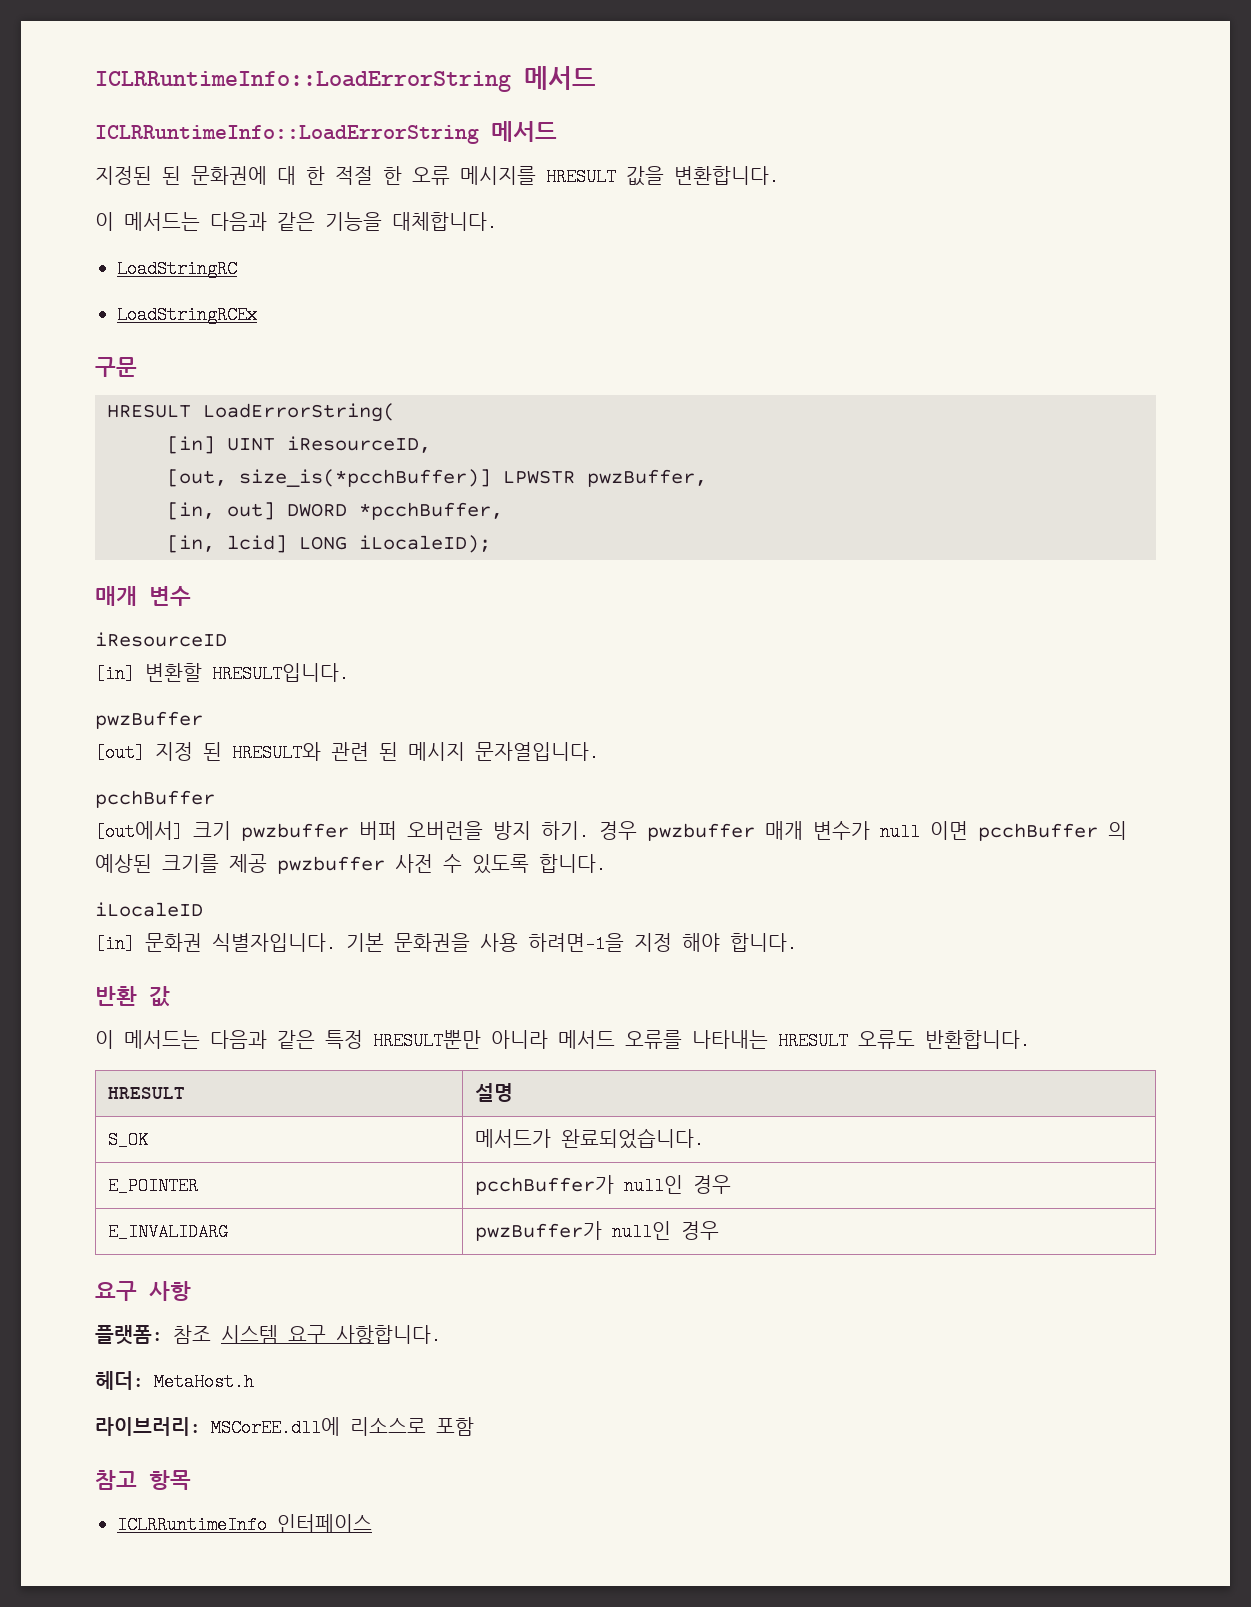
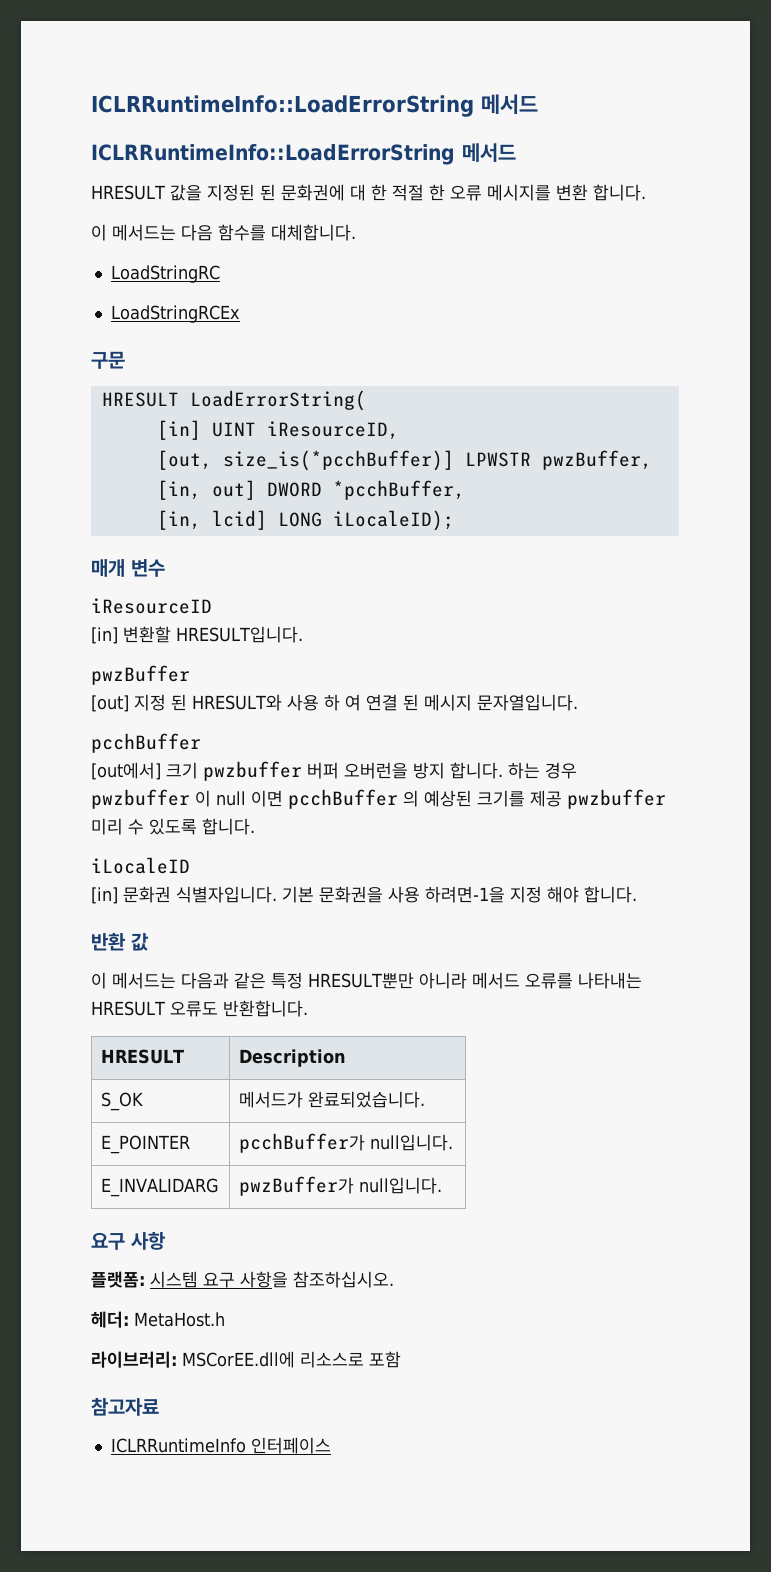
(557, 131) none -> [91,184,202,201] HRESULT 값을
[546,166,779,186] [95,212,382,231] HRESULT 값을 변환합니다. // 이 메서드는 다음과 같은 기능을 -> [555,184,646,201] [91,224,266,241] 변환 합니다. // 이 메서드는 다음 함수를
[331,742,369,761] 관련 -> [286,694,398,711] 사용 하 여 연결
[541,821,870,841] 하기. 경우 pwzbuffer 매개 변수가 -> [450,762,577,779] [91,789,211,809] 합니다. 하는 경우 pwzbuffer 이
[395,854,433,873] 사전 -> [91,818,123,835] 미리
[475,1083,514,1102] 설명 -> [238,1049,346,1067] Description
[624,1175,732,1195] null인 경우 -> [369,1134,453,1151] null입니다.
[612,1221,720,1241] null인 경우 -> [358,1177,442,1194] null입니다.
[173,1325,211,1344] 참조 -> (145, 1279) none
[336,1325,441,1345] 사항합니다. -> [240,1271,394,1288] 사항을 참조하십시오.
[95,1470,191,1490] 참고 항목 -> [91,1397,159,1416] 참고자료

